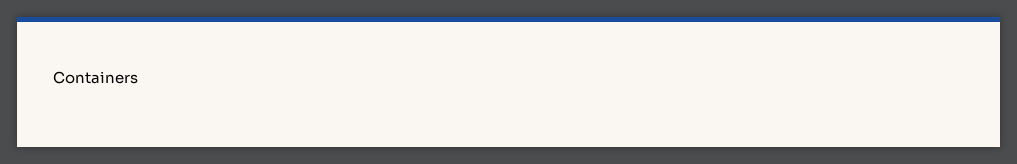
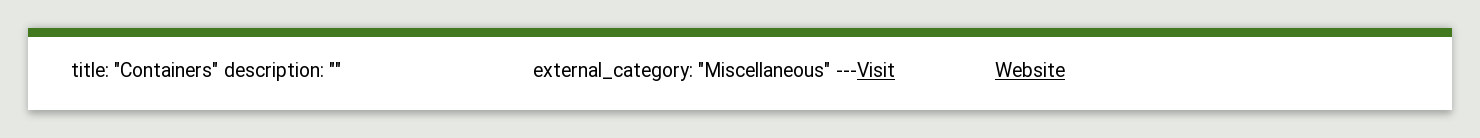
[53,71,138,84] Containers -> [71,62,1065,81] title: "Containers" description: "" external_category: "Miscellaneous" ---Visit Website

